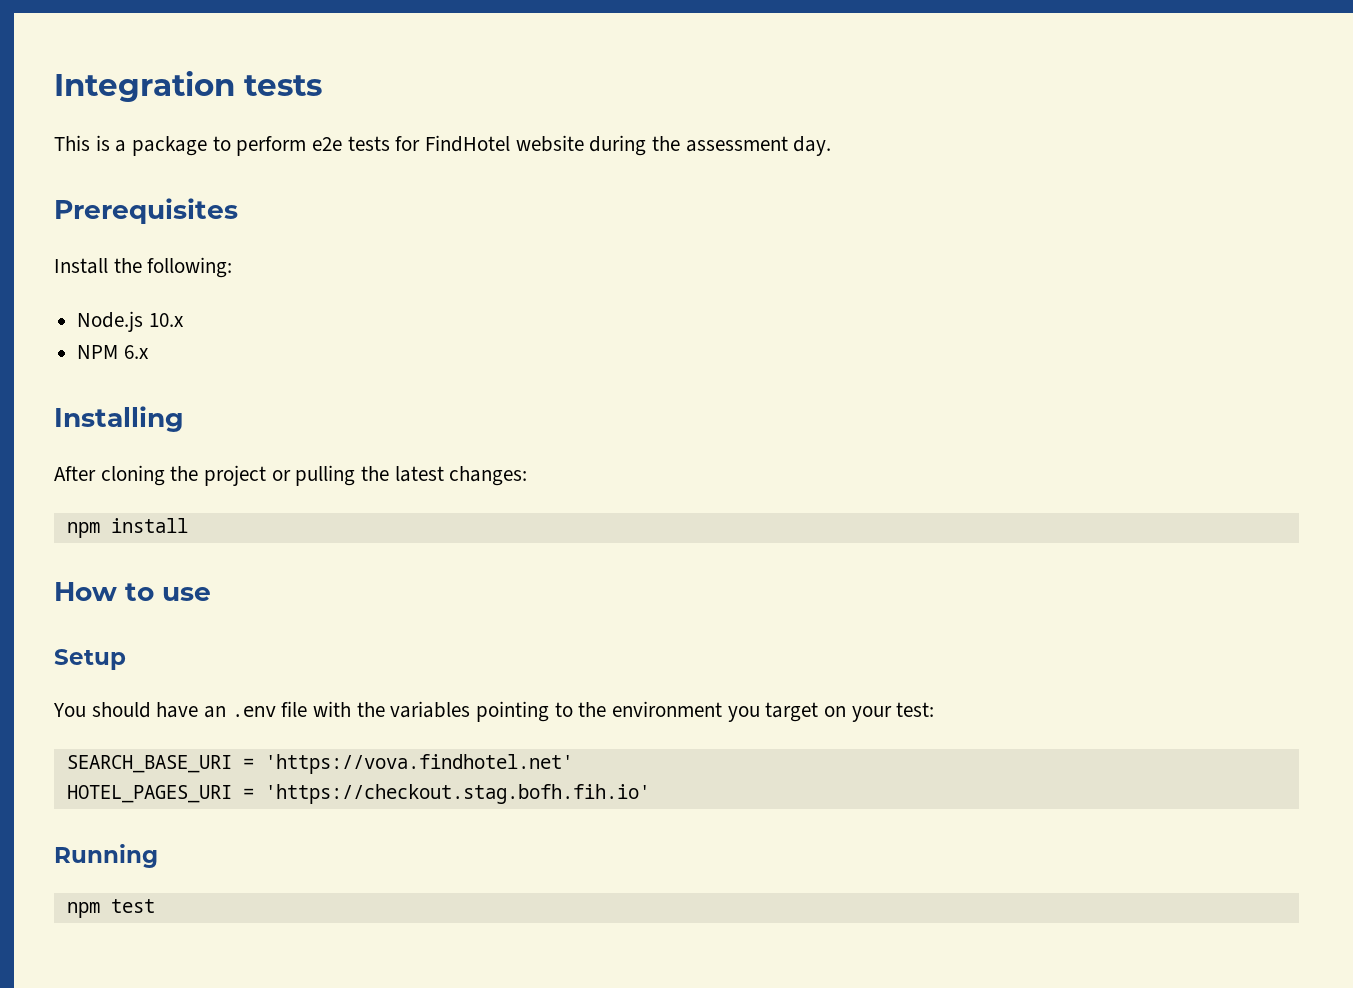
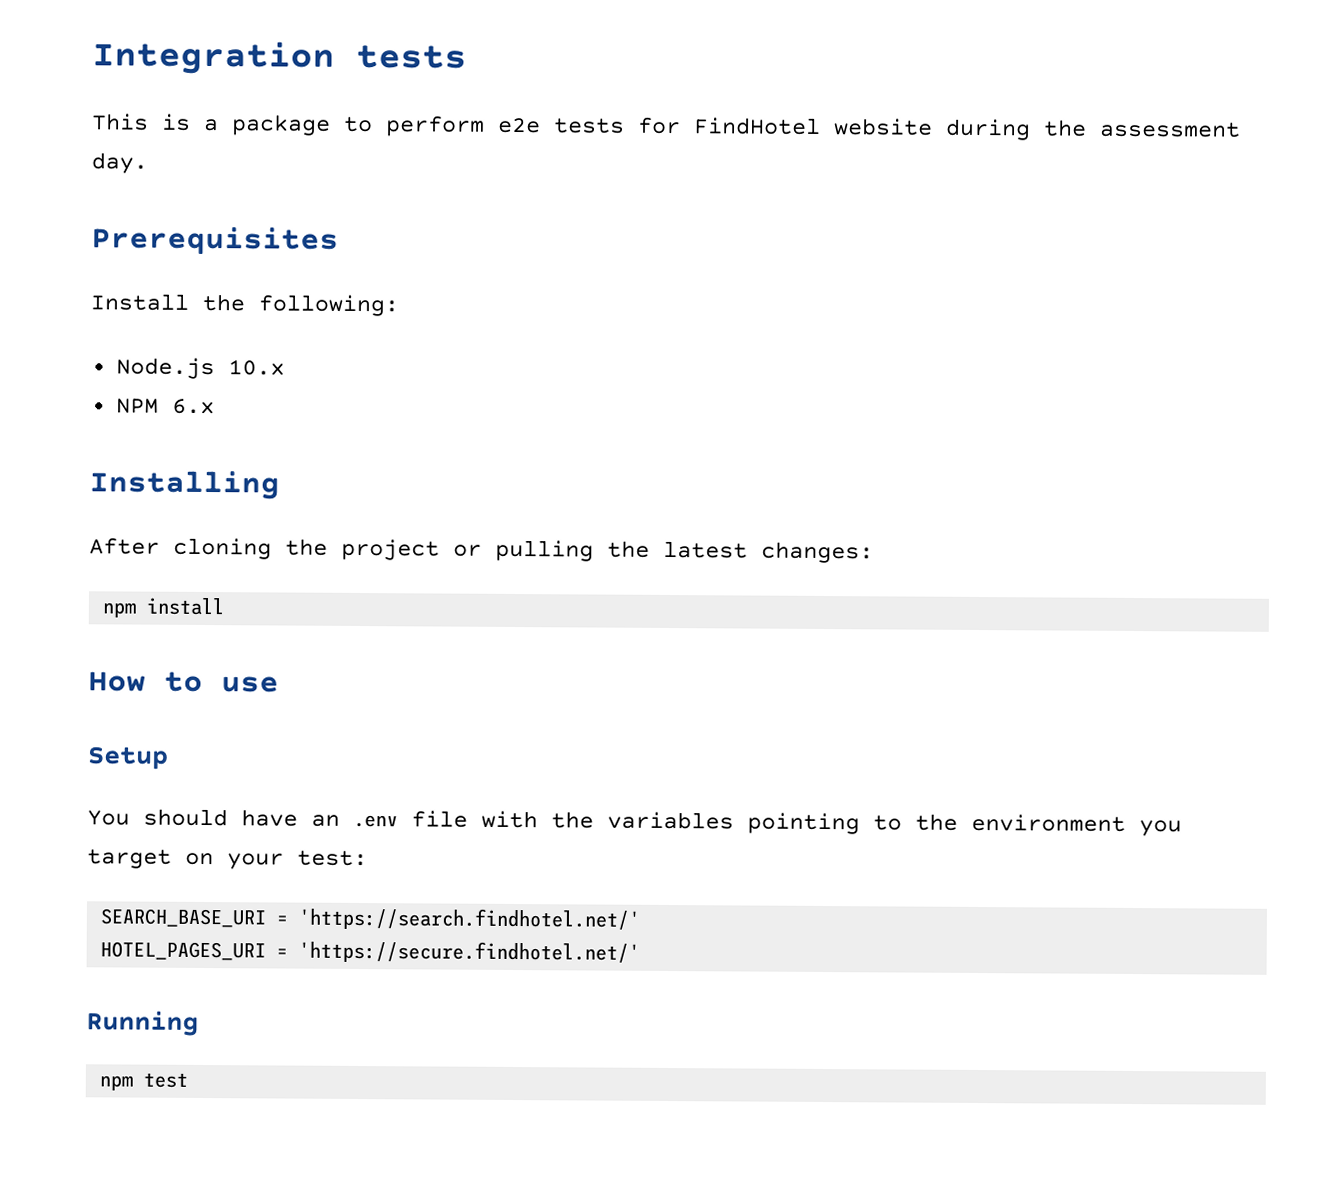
[264,754,573,774] 'https://vova.findhotel.net' -> [298,907,641,931] 'https://search.findhotel.net/'
[264,784,650,804] 'https://checkout.stag.bofh.fih.io' -> [298,940,641,964] 'https://secure.findhotel.net/'

